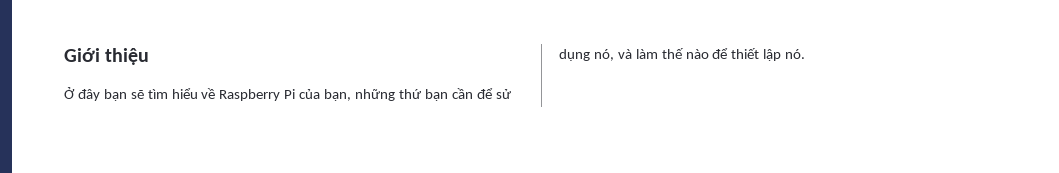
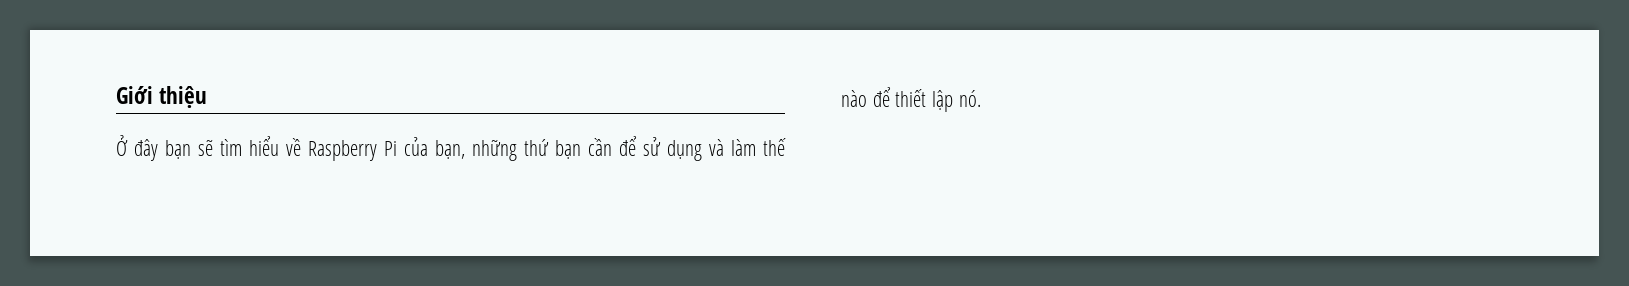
[593,49,614,61] nó, -> (702, 150) none

